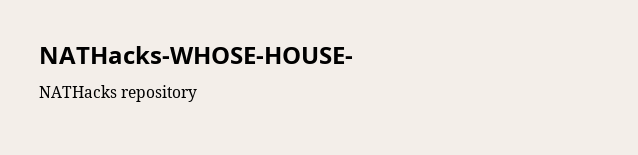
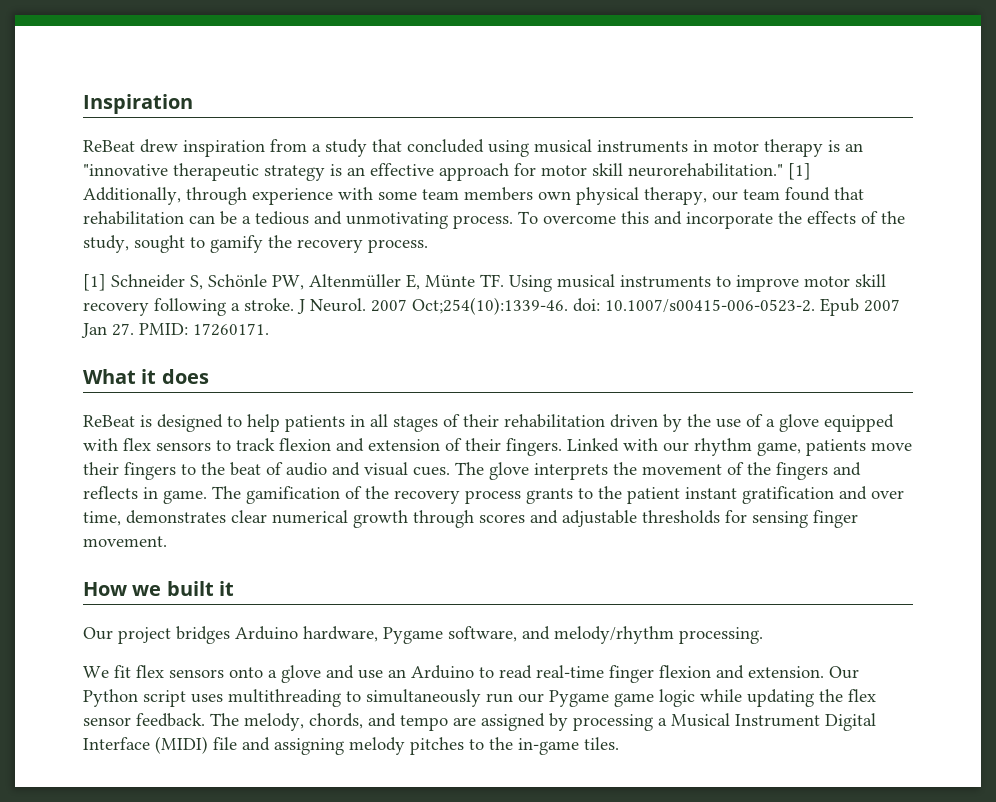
[39,46,353,64] [39,85,198,102] NATHacks-WHOSE-HOUSE- // NATHacks repository -> [83,94,193,114] [83,139,863,157] [83,163,811,181] [83,187,864,205] [83,211,905,229] [83,235,428,253] [83,274,886,292] [83,297,900,316] [81,323,269,338] [83,369,209,384] [83,414,894,432] [83,438,912,456] [83,462,861,480] [83,486,904,504] [83,510,858,528] [83,536,167,547] [83,581,234,596] [83,626,763,644] [83,665,859,683] [83,689,876,707] [83,713,876,731] [83,736,619,755] Inspiration // ReBeat drew inspiration from a study that concluded using musical instruments in motor therapy is an "innovative therapeutic strategy is an effective approach for motor skill neurorehabilitation." [1] Additionally, through experience with some team members own physical therapy, our team found that rehabilitation can be a tedious and unmotivating process. To overcome this and incorporate the effects of the study, sought to gamify the recovery process. // [1] Schneider S, Schönle PW, Altenmüller E, Münte TF. Using musical instruments to improve motor skill recovery following a stroke. J Neurol. 2007 Oct;254(10):1339-46. doi: 10.1007/s00415-006-0523-2. Epub 2007 Jan 27. PMID: 17260171. // What it does // ReBeat is designed to help patients in all stages of their rehabilitation driven by the use of a glove equipped with flex sensors to track flexion and extension of their fingers. Linked with our rhythm game, patients move their fingers to the beat of audio and visual cues. The glove interprets the movement of the fingers and reflects in game. The gamification of the recovery process grants to the patient instant gratification and over time, demonstrates clear numerical growth through scores and adjustable thresholds for sensing finger movement. // How we built it // Our project bridges Arduino hardware, Pygame software, and melody/rhythm processing. // We fit flex sensors onto a glove and use an Arduino to read real-time finger flexion and extension. Our Python script uses multithreading to simultaneously run our Pygame game logic while updating the flex sensor feedback. The melody, chords, and tempo are assigned by processing a Musical Instrument Digital Interface (MIDI) file and assigning melody pitches to the in-game tiles.

